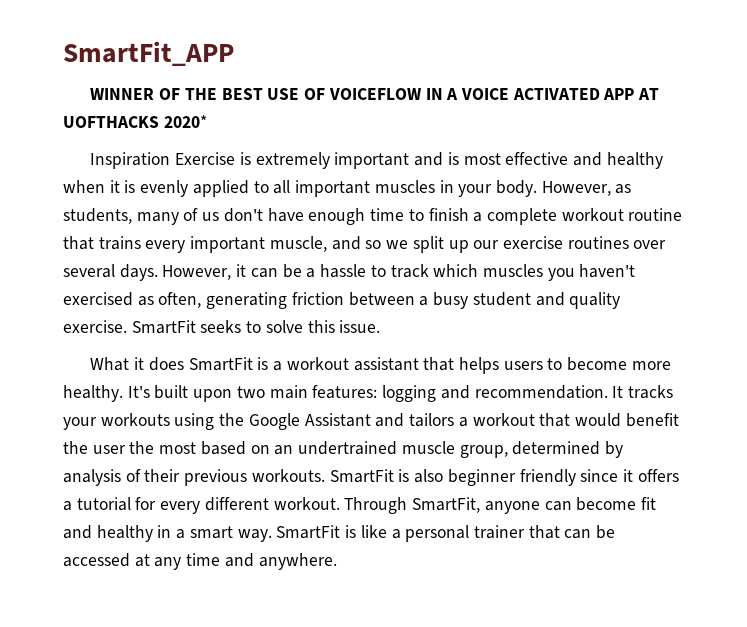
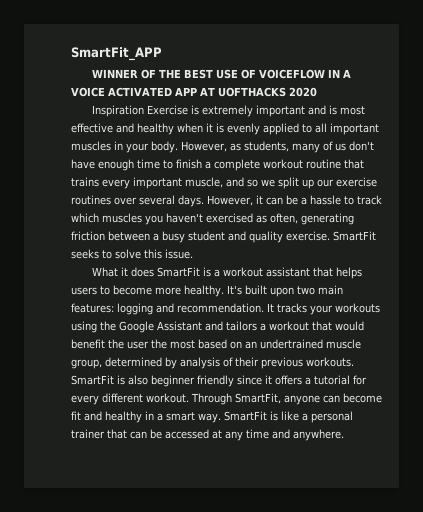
[163,115,207,128] 2020* -> [289,87,317,97] 2020

